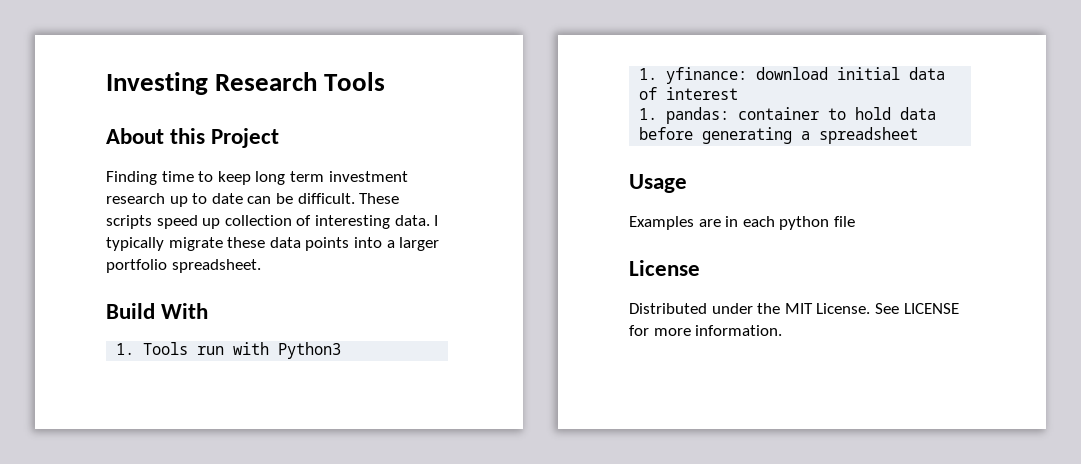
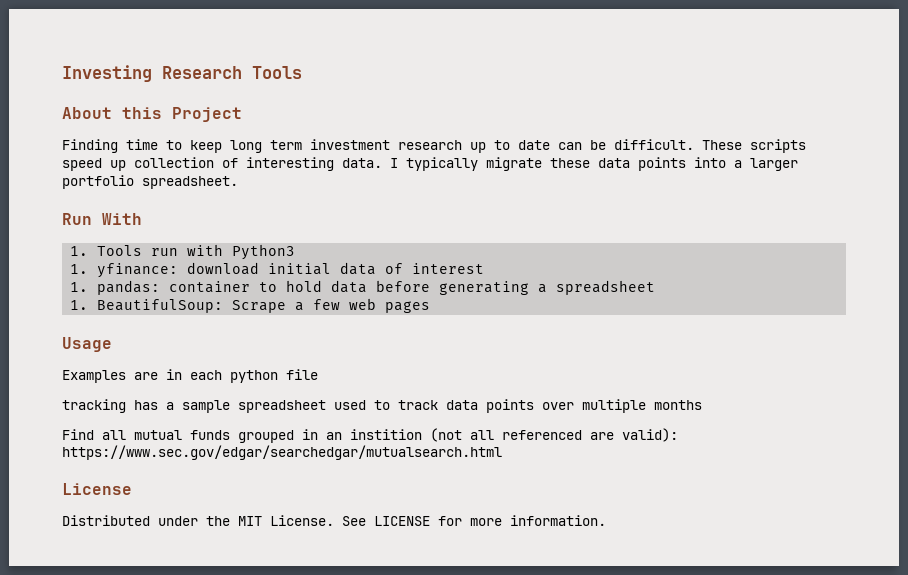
[106,303,155,319] Build -> [62,213,92,225] Run
(919, 135) none -> [70,298,431,313] // 1. BeautifulSoup: Scrape a few web pages
(855, 221) none -> [62,399,702,413] [62,428,678,443] [62,445,502,460] // tracking has a sample spreadsheet used to track data points over multiple months // Find all mutual funds grouped in an instition (not all referenced are valid): https://www.sec.gov/edgar/searchedgar/mutualsearch.html

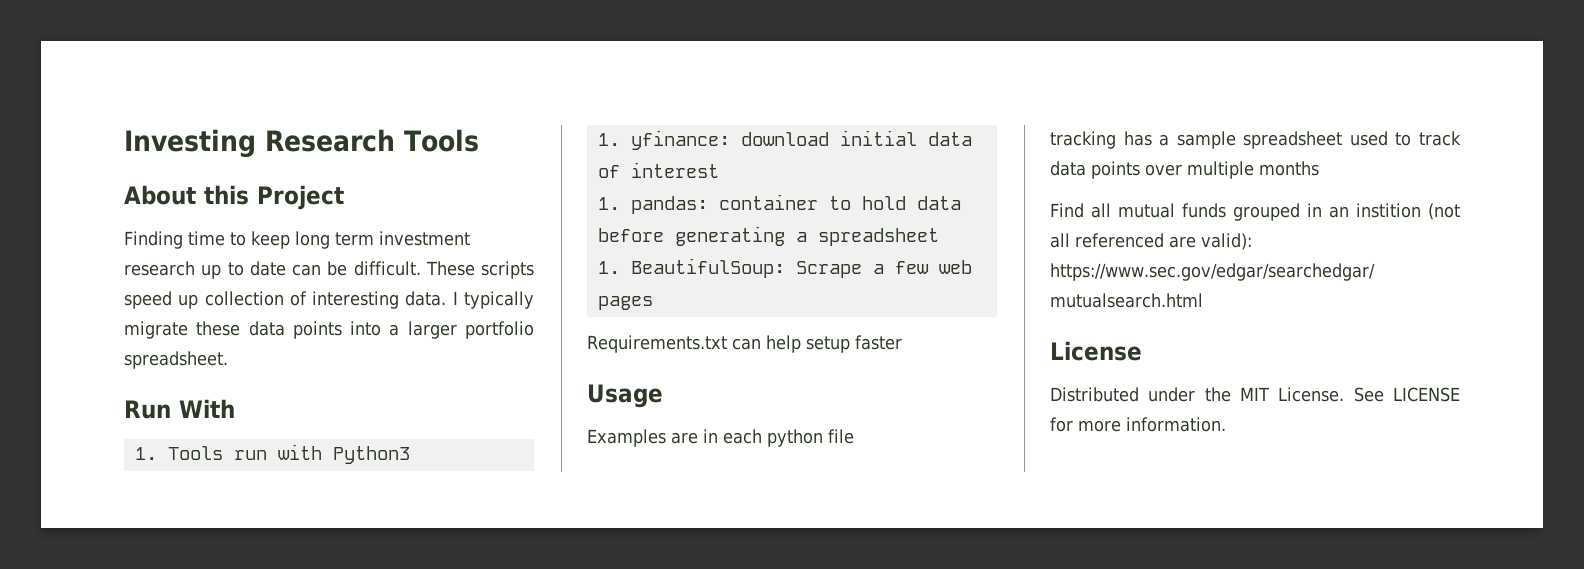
(431, 307) none -> [587,335,902,353] // Requirements.txt can help setup faster

